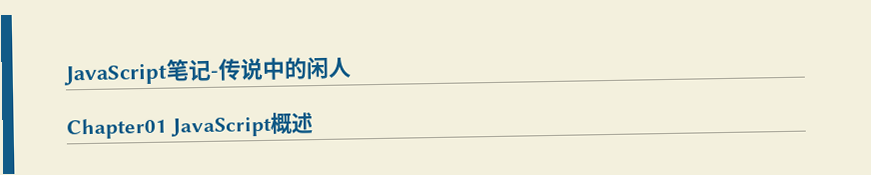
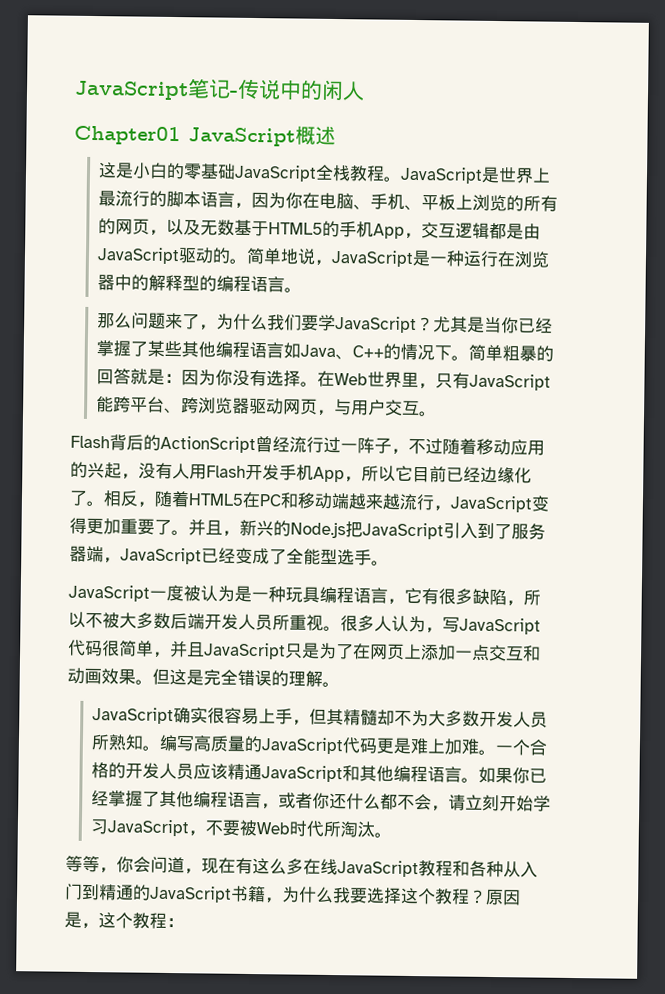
(313, 123) none -> [97,162,551,184] [97,190,558,212] [97,218,541,240] [96,247,550,268] [96,274,302,293] [96,312,553,334] [95,340,554,362] [95,368,551,391] [95,396,437,417] [70,434,545,456] [70,461,532,484] [69,490,550,513] [69,517,546,540] [69,545,389,566] [68,584,541,607] [68,611,541,635] [68,639,541,662] [67,667,340,688] [91,707,548,728] [90,734,548,756] [90,762,547,784] [90,790,551,812] [89,819,392,838] [65,855,538,878] [64,883,521,906] [64,911,184,930] // 这是小白的零基础JavaScript全栈教程。JavaScript是世界上最流行的脚本语言，因为你在电脑、手机、平板上浏览的所有的网页，以及无数基于HTML5的手机App，交互逻辑都是由JavaScript驱动的。简单地说，JavaScript是一种运行在浏览器中的解释型的编程语言。 // 那么问题来了，为什么我们要学JavaScript？尤其是当你已经掌握了某些其他编程语言如Java、C++的情况下。简单粗暴的回答就是：因为你没有选择。在Web世界里，只有JavaScript能跨平台、跨浏览器驱动网页，与用户交互。 // Flash背后的ActionScript曾经流行过一阵子，不过随着移动应用的兴起，没有人用Flash开发手机App，所以它目前已经边缘化了。相反，随着HTML5在PC和移动端越来越流行，JavaScript变得更加重要了。并且，新兴的Node.js把JavaScript引入到了服务器端，JavaScript已经变成了全能型选手。 // JavaScript一度被认为是一种玩具编程语言，它有很多缺陷，所以不被大多数后端开发人员所重视。很多人认为，写JavaScript代码很简单，并且JavaScript只是为了在网页上添加一点交互和动画效果。但这是完全错误的理解。 // JavaScript确实很容易上手，但其精髓却不为大多数开发人员所熟知。编写高质量的JavaScript代码更是难上加难。一个合格的开发人员应该精通JavaScript和其他编程语言。如果你已经掌握了其他编程语言，或者你还什么都不会，请立刻开始学习JavaScript，不要被Web时代所淘汰。 // 等等，你会问道，现在有这么多在线JavaScript教程和各种从入门到精通的JavaScript书籍，为什么我要选择这个教程？原因是，这个教程：

